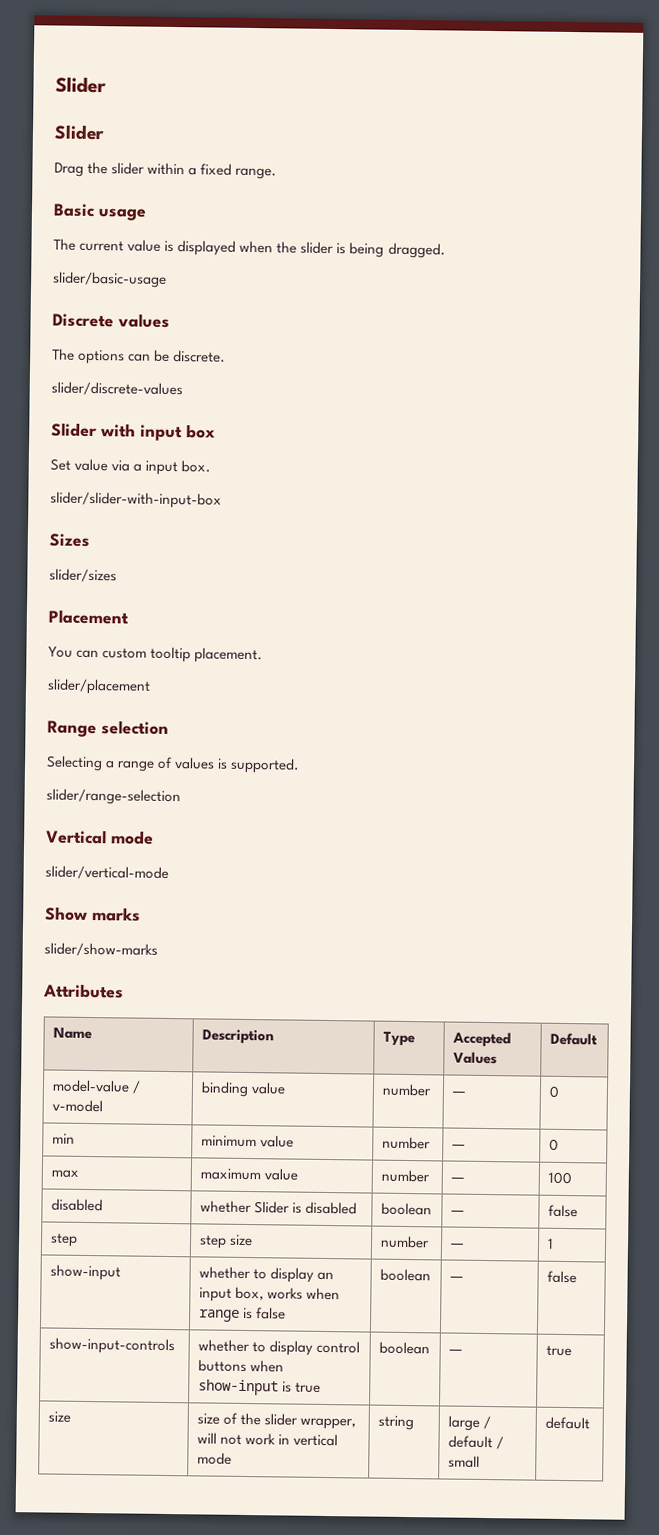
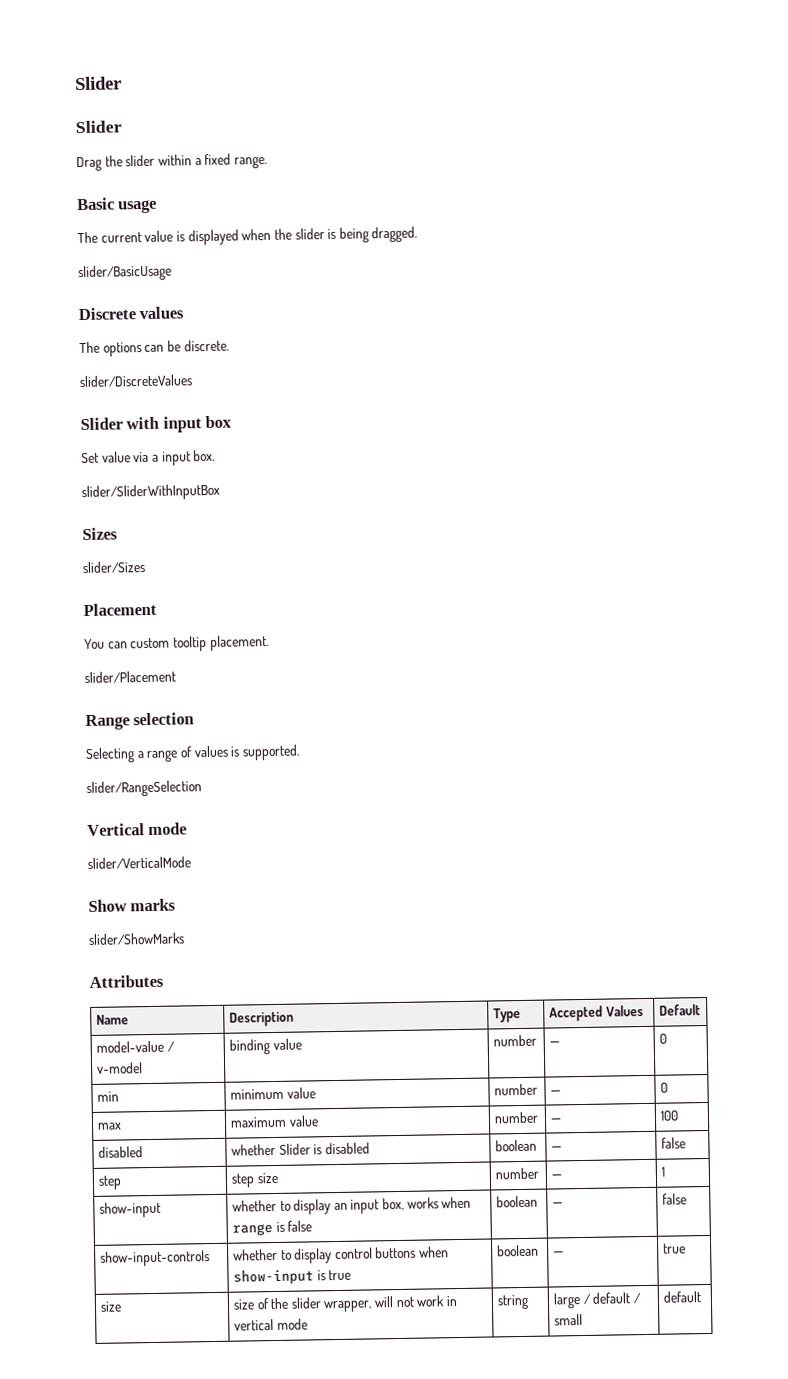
[53,271,167,288] slider/basic-usage -> [78,264,172,282] slider/BasicUsage
[51,381,183,397] slider/discrete-values -> [79,374,193,388] slider/DiscreteValues
[50,491,222,509] slider/slider-with-input-box -> [81,483,220,502] slider/SliderWithInputBox
[49,568,117,583] slider/sizes -> [82,561,146,574] slider/Sizes
[47,678,151,695] slider/placement -> [84,670,176,684] slider/Placement
[46,788,181,806] slider/range-selection -> [86,780,202,798] slider/RangeSelection
[45,865,169,880] slider/vertical-mode -> [87,856,191,869] slider/VerticalMode
[44,942,158,957] slider/show-marks -> [88,932,185,945] slider/ShowMarks

